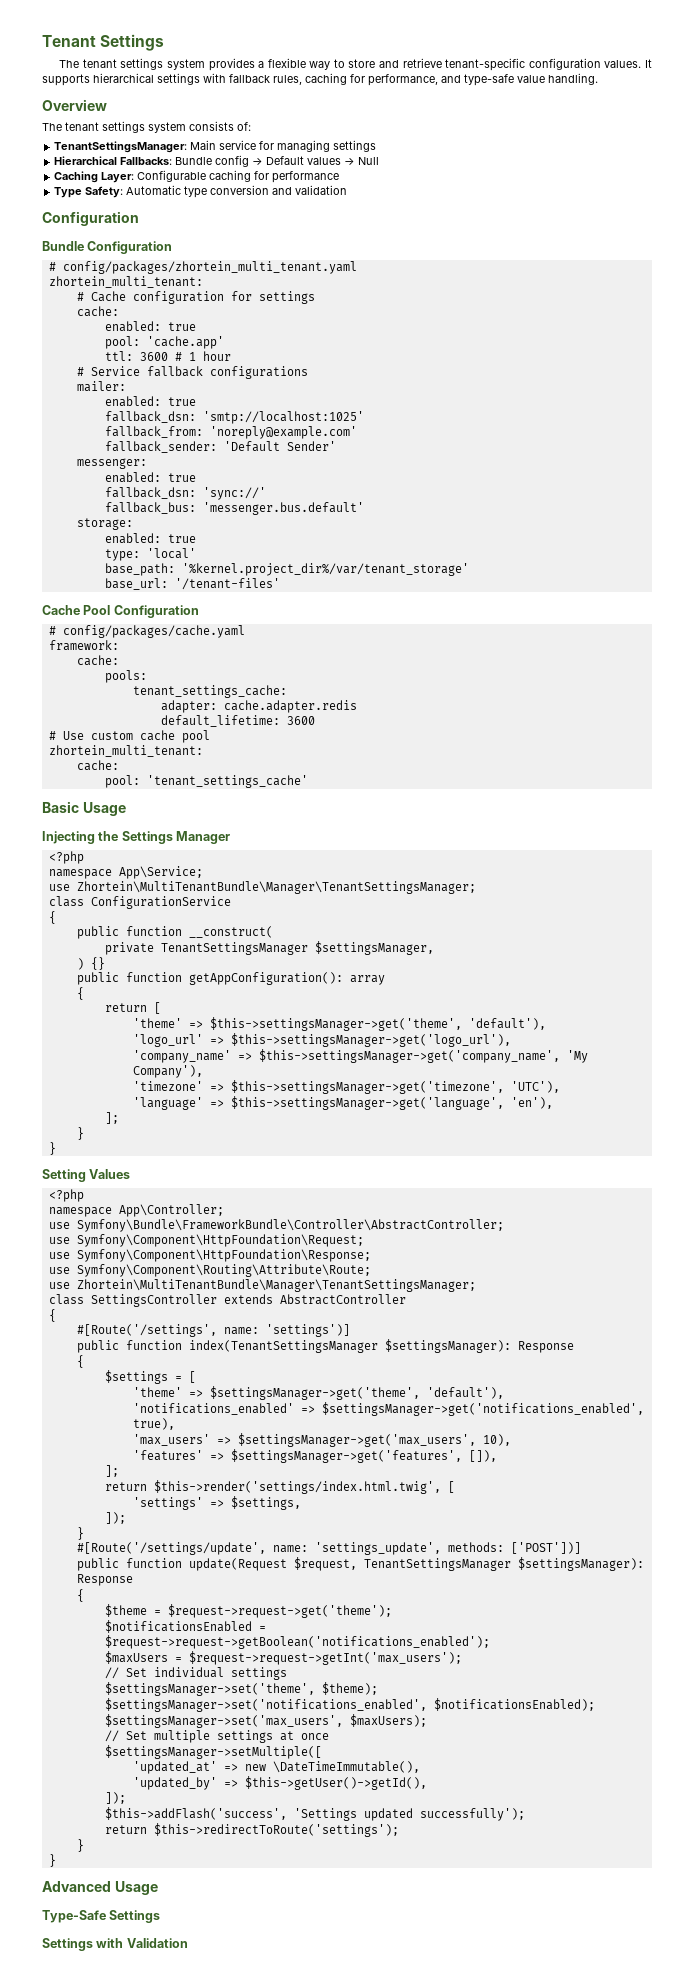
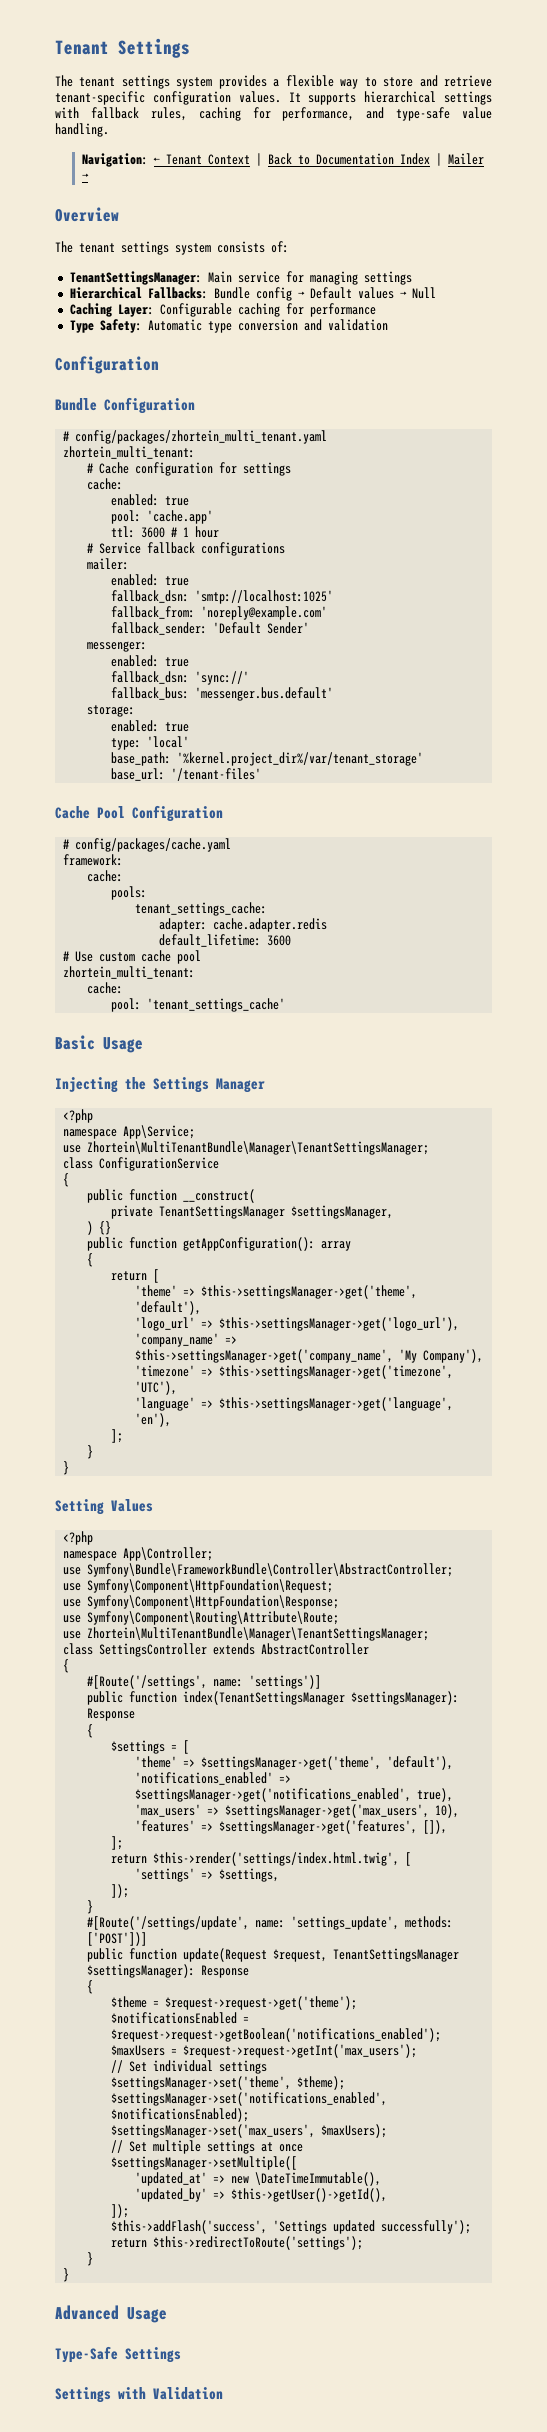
(598, 79) none -> [81,153,484,167] [81,173,89,180] // Navigation: ← Tenant Context | Back to Documentation Index | Mailer →

